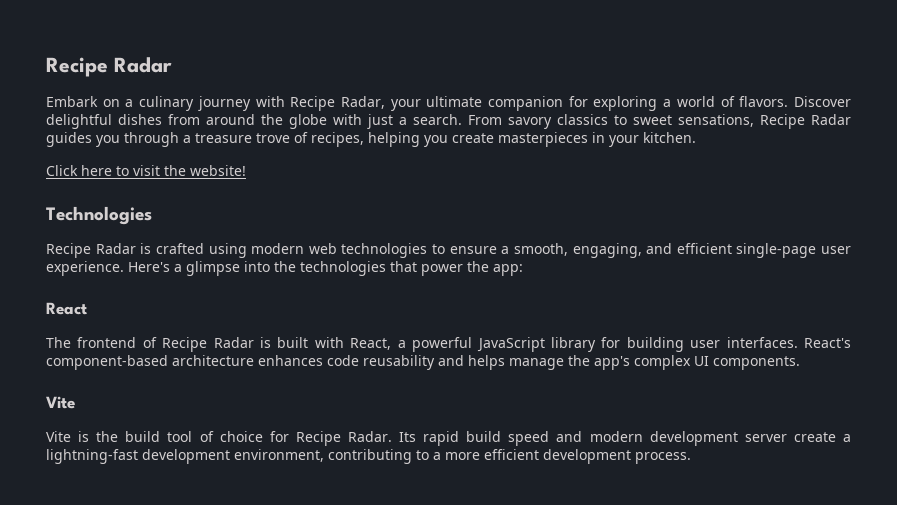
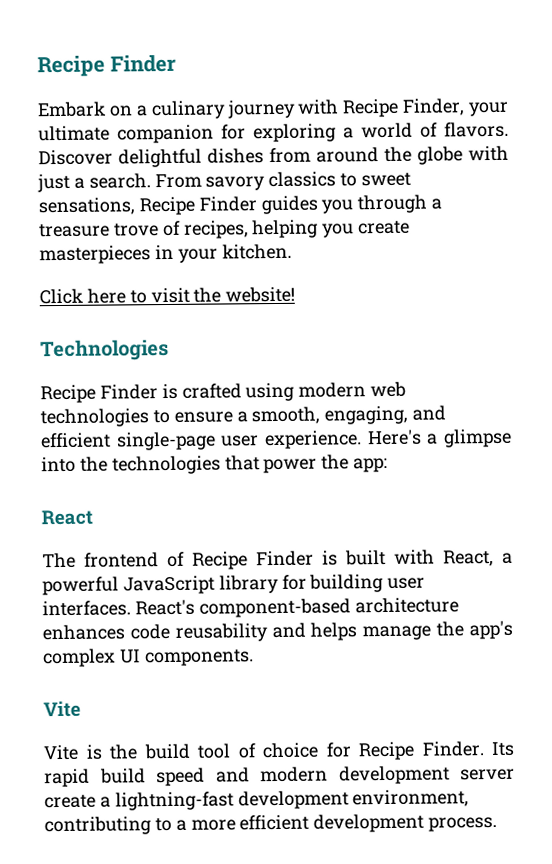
[46,57,172,77] Recipe Radar -> [37,54,176,78] Recipe Finder
[340,96,385,109] Radar, -> [402,98,466,116] Finder,
[811,114,851,125] Radar -> [198,196,257,212] Finder
[95,243,136,254] Radar -> [99,384,158,400] Finder
[213,337,254,348] Radar -> [256,550,314,567] Finder
[347,431,392,442] Radar. -> [421,741,485,757] Finder.

